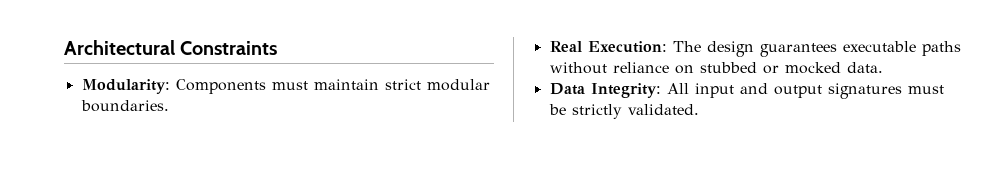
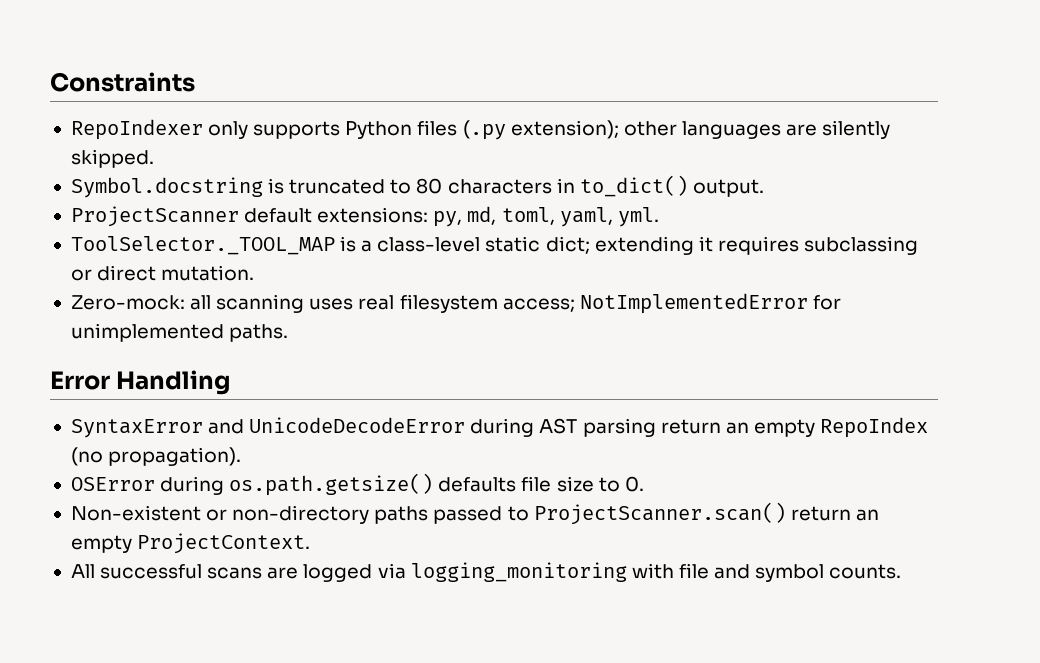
[64,40,175,55] Architectural -> (50, 82) none
[81,79,490,94] [80,100,169,112] [549,41,961,57] [549,62,883,74] [549,83,944,99] [548,104,699,119] Modularity: Components must maintain strict modular boundaries. // Real Execution: The design guarantees executable paths without reliance on stubbed or mocked data. // Data Integrity: All input and output signatures must be strictly validated. -> [70,119,891,140] [70,149,154,168] [70,175,764,198] [70,206,659,227] [70,236,919,255] [70,265,255,281] [70,293,841,314] [70,323,289,342] [50,370,231,395] [70,417,929,438] [70,447,242,466] [70,473,644,496] [70,502,879,525] [70,533,311,554] [70,562,902,582] RepoIndexer only supports Python files (.py extension); other languages are silently skipped. // Symbol.docstring is truncated to 80 characters in to_dict() output. // ProjectScanner default extensions: py, md, toml, yaml, yml. // ToolSelector._TOOL_MAP is a class-level static dict; extending it requires subclassing or direct mutation. // Zero-mock: all scanning uses real filesystem access; NotImplementedError for unimplemented paths. // Error Handling // SyntaxError and UnicodeDecodeError during AST parsing return an empty RepoIndex (no propagation). // OSError during os.path.getsize() defaults file size to 0. // Non-existent or non-directory paths passed to ProjectScanner.scan() return an empty ProjectContext. // All successful scans are logged via logging_monitoring with file and symbol counts.

